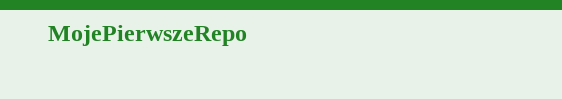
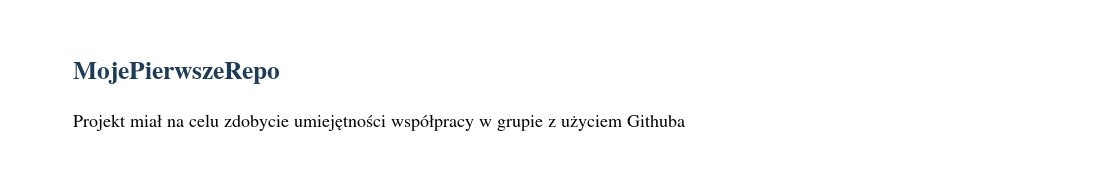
(247, 35) none -> [73,114,685,131] // Projekt miał na celu zdobycie umiejętności współpracy w grupie z użyciem Githuba

